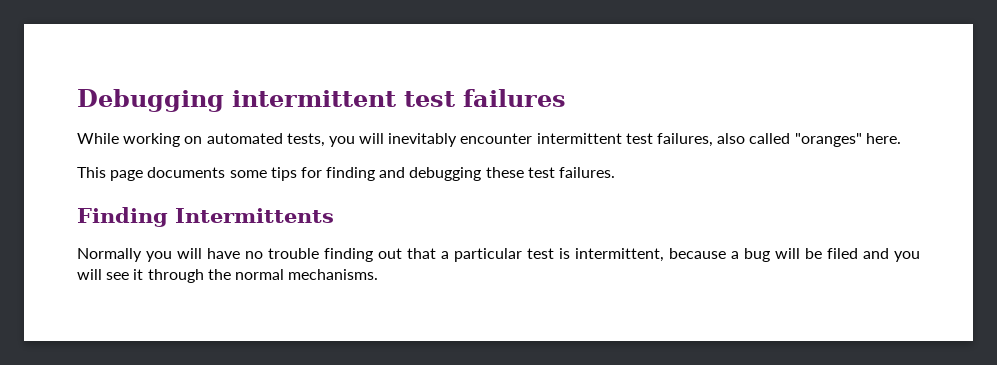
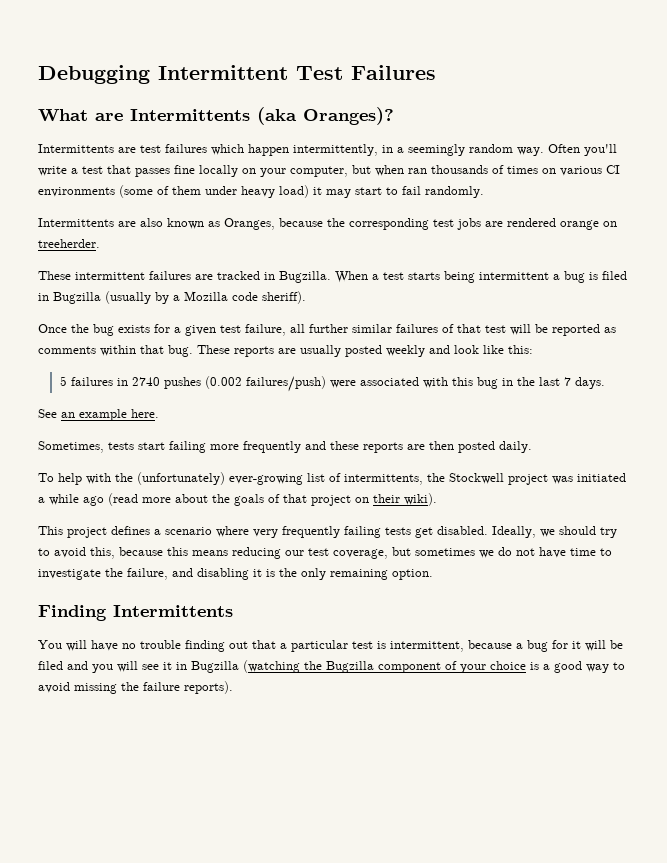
[232,89,566,107] [77,133,901,147] [77,167,616,181] intermittent test failures // While working on automated tests, you will inevitably encounter intermittent test failures, also called "oranges" here. // This page documents some tips for finding and debugging these test failures. -> [158,65,436,80] [38,107,394,125] [38,144,617,156] [38,165,620,177] [38,185,484,198] [38,218,617,230] [38,239,100,248] [38,271,627,283] [38,291,306,304] [38,324,616,336] [38,345,533,357] [59,376,605,392] [38,409,159,421] [38,441,532,453] [38,472,626,485] [38,493,437,506] [38,526,617,538] [38,547,612,559] [38,568,433,580] Intermittent Test Failures // What are Intermittents (aka Oranges)? // Intermittents are test failures which happen intermittently, in a seemingly random way. Often you'll write a test that passes fine locally on your computer, but when ran thousands of times on various CI environments (some of them under heavy load) it may start to fail randomly. // Intermittents are also known as Oranges, because the corresponding test jobs are rendered orange on treeherder. // These intermittent failures are tracked in Bugzilla. When a test starts being intermittent a bug is filed in Bugzilla (usually by a Mozilla code sheriff). // Once the bug exists for a given test failure, all further similar failures of that test will be reported as comments within that bug. These reports are usually posted weekly and look like this: // 5 failures in 2740 pushes (0.002 failures/push) were associated with this bug in the last 7 days. // See an example here. // Sometimes, tests start failing more frequently and these reports are then posted daily. // To help with the (unfortunately) ever-growing list of intermittents, the Stockwell project was initiated a while ago (read more about the goals of that project on their wiki). // This project defines a scenario where very frequently failing tests get disabled. Ideally, we should try to avoid this, because this means reducing our test coverage, but sometimes we do not have time to investigate the failure, and disabling it is the only remaining option.
[77,248,172,262] Normally you -> [38,640,62,649] You
(770, 255) none -> [552,640,581,649] for it
[147,269,379,283] through the normal mechanisms. -> [176,660,625,673] [38,681,233,694] in Bugzilla (watching the Bugzilla component of your choice is a good way to avoid missing the failure reports).

